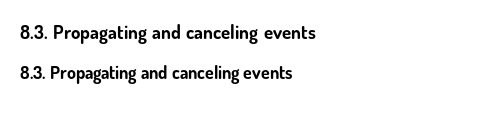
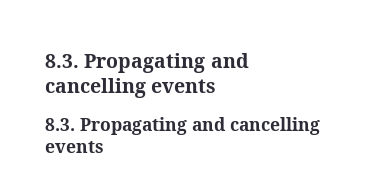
[20,24,259,44] 8.3. Propagating and canceling -> [45,53,249,73] [45,78,146,98] 8.3. Propagating and cancelling
[171,65,240,84] canceling -> [230,117,320,135] cancelling

